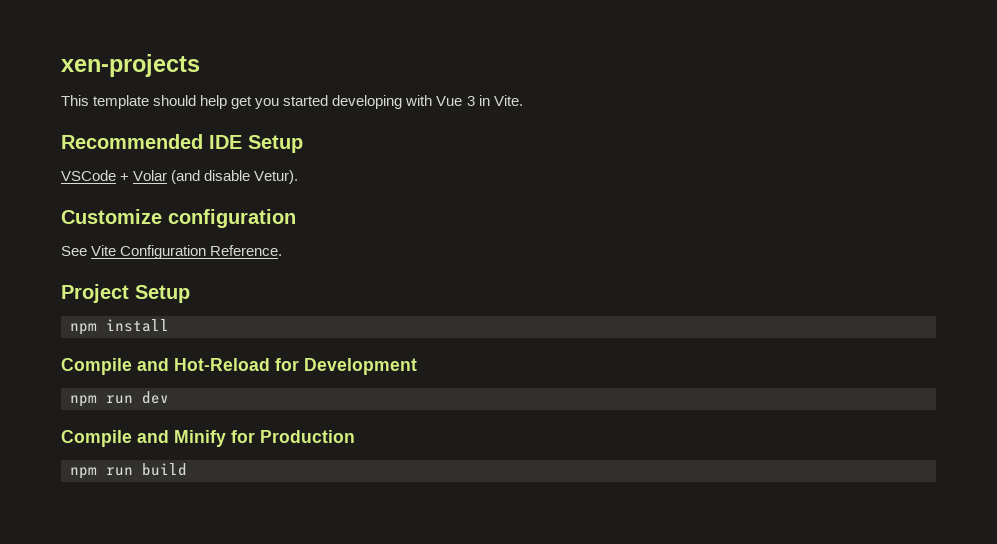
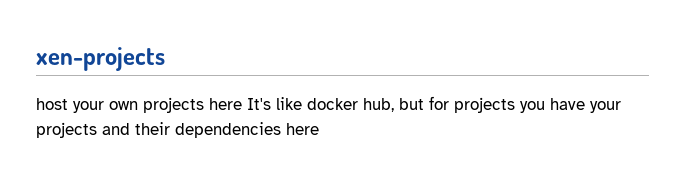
[61,95,523,109] [61,134,303,153] [61,170,299,184] [61,209,296,228] [61,245,283,259] [61,284,190,303] [70,319,169,335] [61,358,417,375] [70,391,169,407] [61,430,355,447] [70,463,187,479] This template should help get you started developing with Vue 3 in Vite. // Recommended IDE Setup // VSCode + Volar (and disable Vetur). // Customize configuration // See Vite Configuration Reference. // Project Setup // npm install // Compile and Hot-Reload for Development // npm run dev // Compile and Minify for Production // npm run build -> [36,96,621,113] [36,122,319,138] host your own projects here It's like docker hub, but for projects you have your projects and their dependencies here

